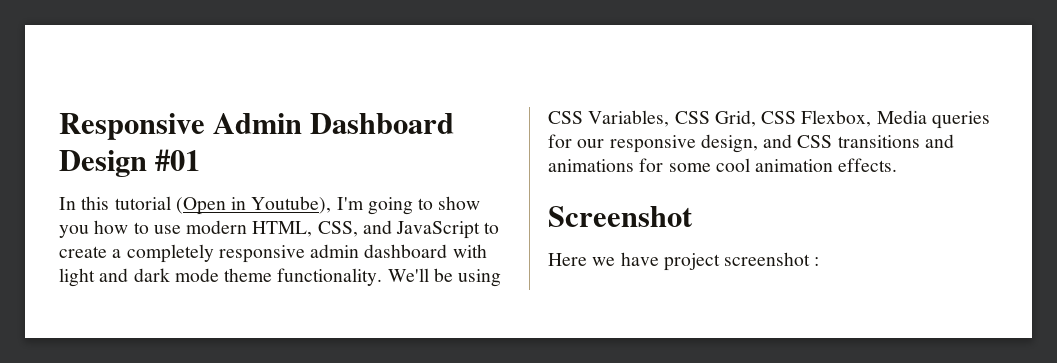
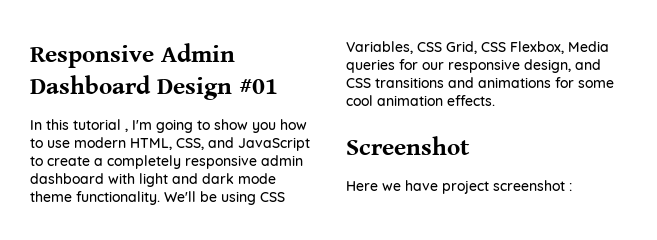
[175,196,332,215] (Open in Youtube), -> [125,128,128,132] ,

